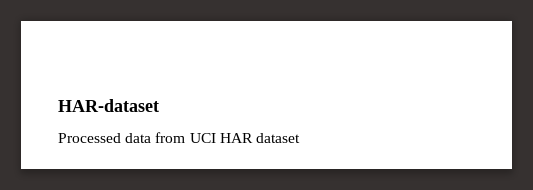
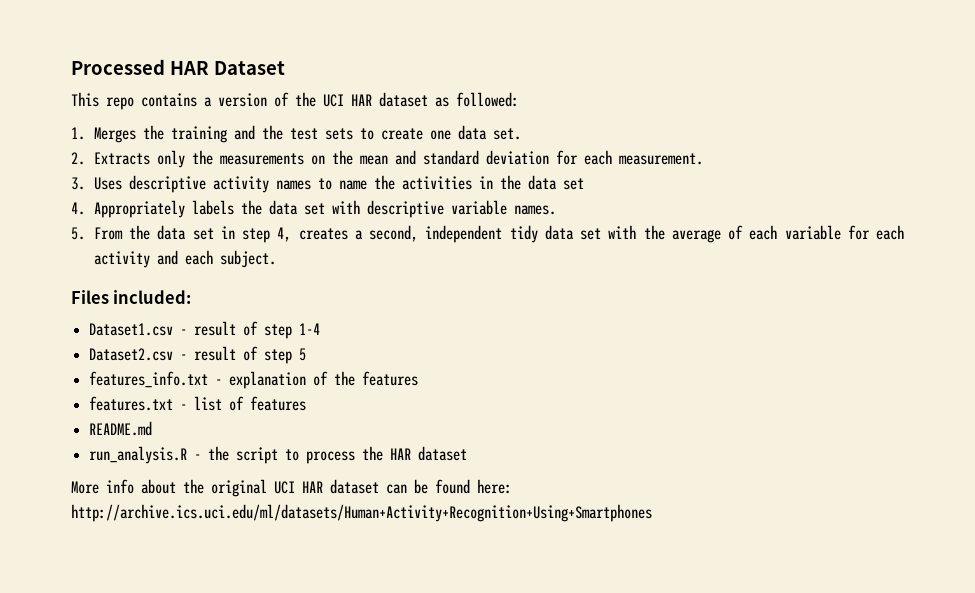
[58,99,159,112] [58,132,300,143] HAR-dataset // Processed data from UCI HAR dataset -> [71,59,285,75] [71,92,519,110] [71,125,521,143] [71,150,703,168] [71,175,584,193] [71,200,556,218] [71,225,904,243] [93,250,276,268] [71,290,192,304] [89,321,321,339] [89,346,307,364] [89,371,419,389] [89,396,307,411] [89,421,153,436] [89,446,468,464] [71,479,512,497] [71,504,652,522] Processed HAR Dataset // This repo contains a version of the UCI HAR dataset as followed: // 1. Merges the training and the test sets to create one data set. // 2. Extracts only the measurements on the mean and standard deviation for each measurement. // 3. Uses descriptive activity names to name the activities in the data set // 4. Appropriately labels the data set with descriptive variable names. // 5. From the data set in step 4, creates a second, independent tidy data set with the average of each variable for each activity and each subject. // Files included: // Dataset1.csv - result of step 1-4 // Dataset2.csv - result of step 5 // features_info.txt - explanation of the features // features.txt - list of features // README.md // run_analysis.R - the script to process the HAR dataset // More info about the original UCI HAR dataset can be found here: http://archive.ics.uci.edu/ml/datasets/Human+Activity+Recognition+Using+Smartphones

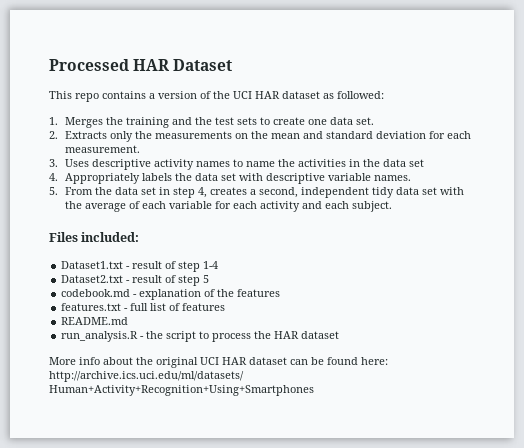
[89,323,174,336] Dataset1.csv -> [61,261,124,269] Dataset1.txt
[89,348,174,361] Dataset2.csv -> [61,275,124,283] Dataset2.txt
[89,371,209,388] features_info.txt -> [61,289,131,297] codebook.md
(188, 407) none -> [130,303,149,311] full

